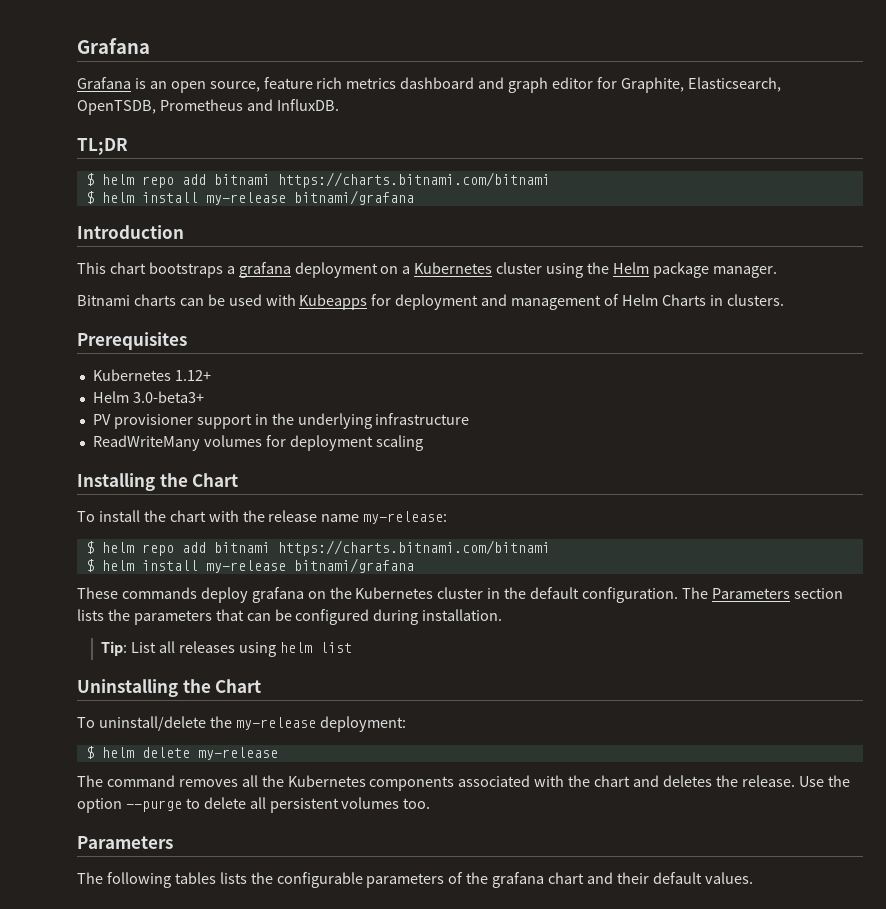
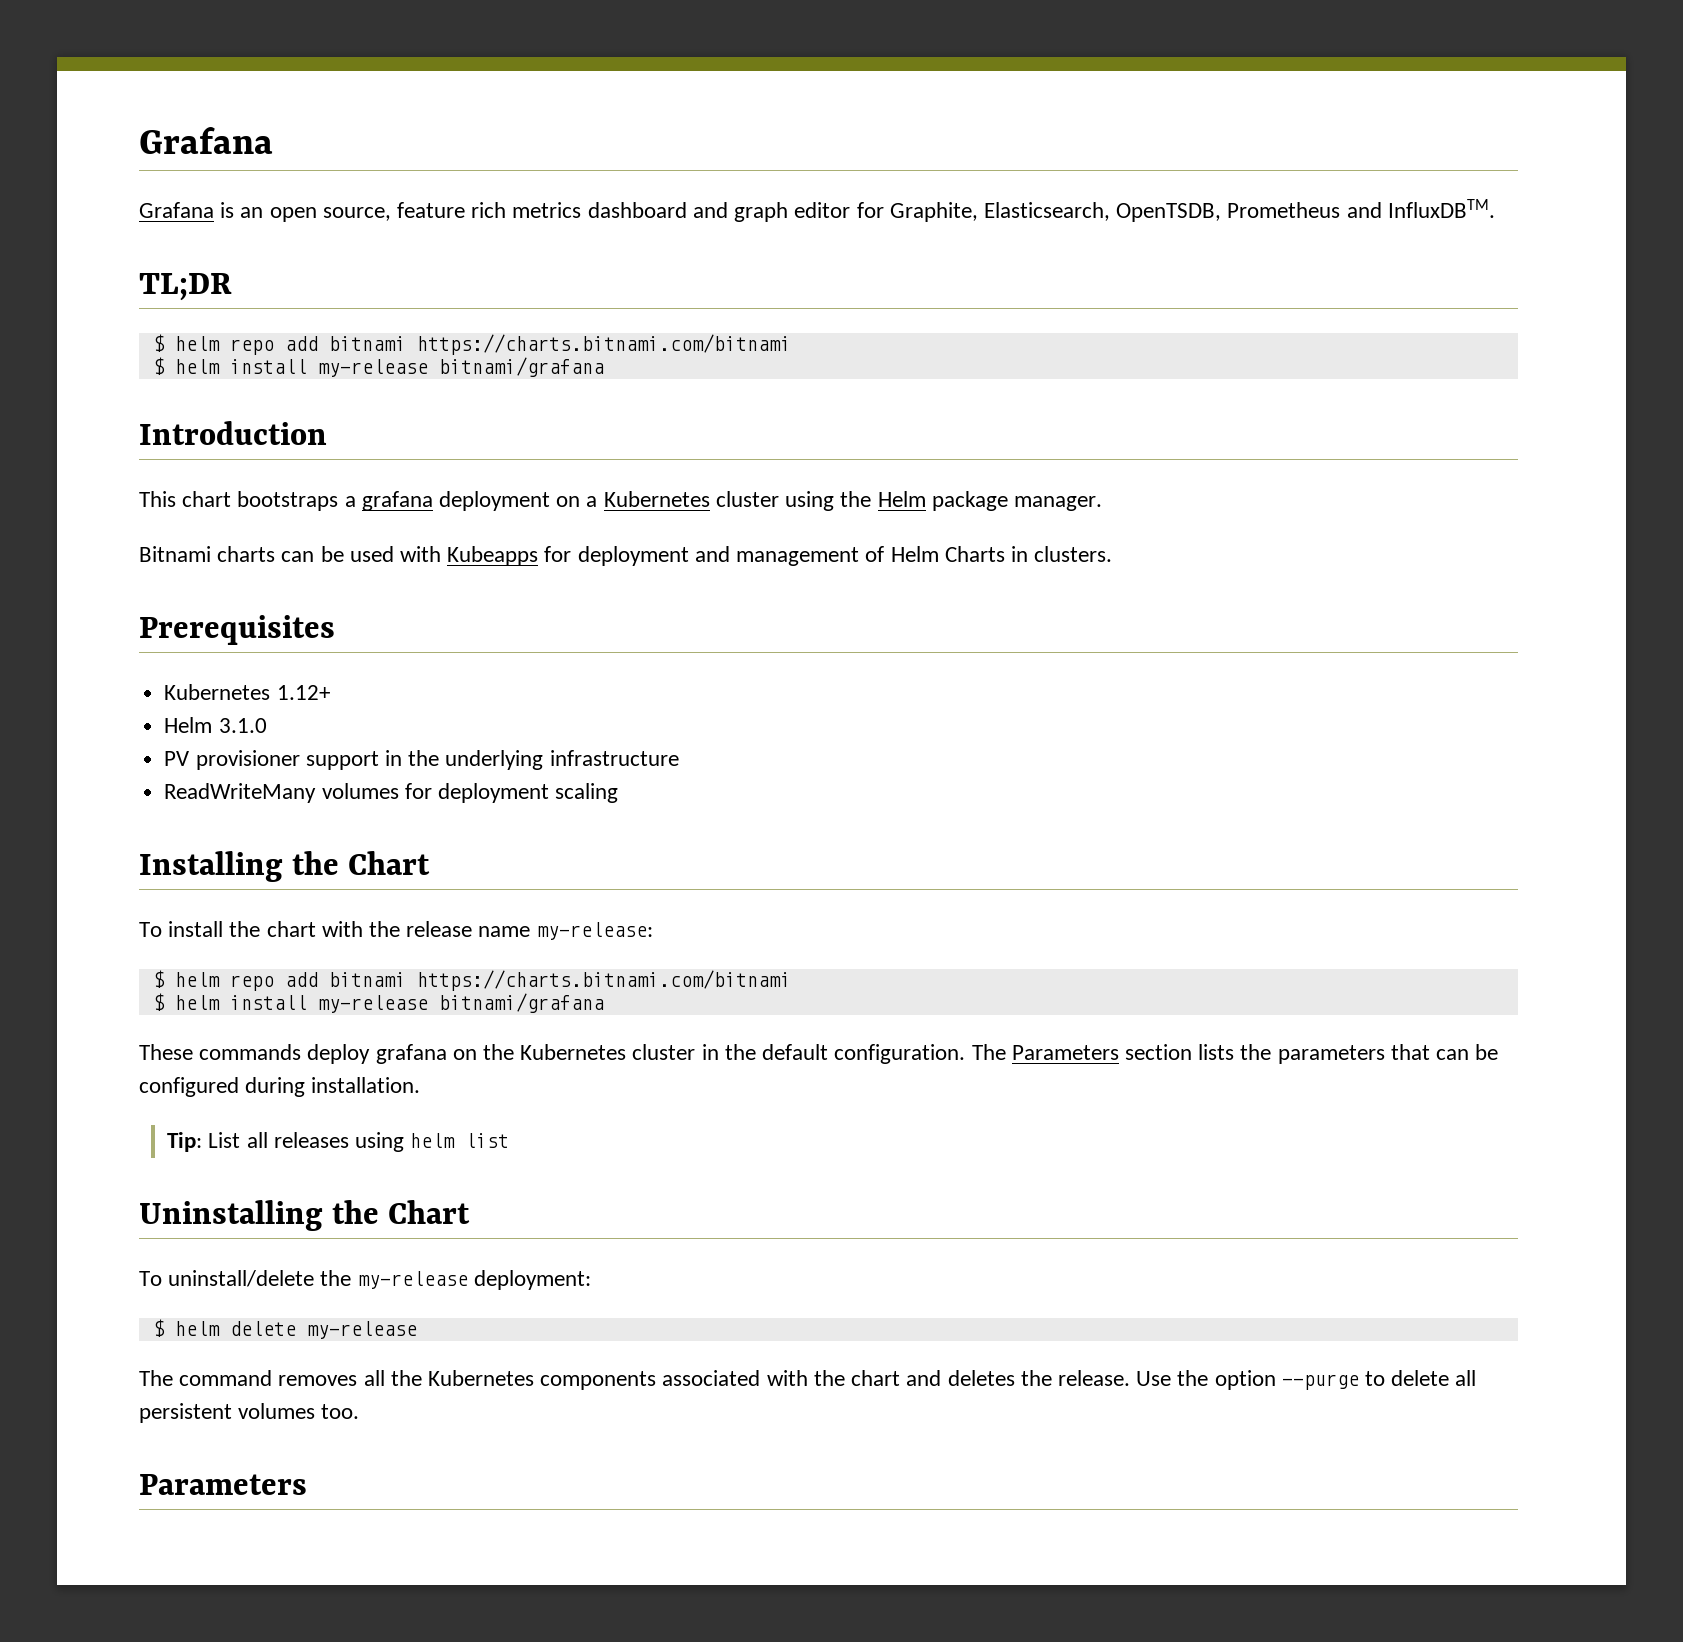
[276,99,339,111] InfluxDB. -> [1387,199,1495,218] InfluxDBTM.
[132,391,204,403] 3.0-beta3+ -> [218,718,267,733] 3.1.0
[77,872,753,888] // The following tables lists the configurable parameters of the grafana chart and their default values. -> (307, 1484) none

